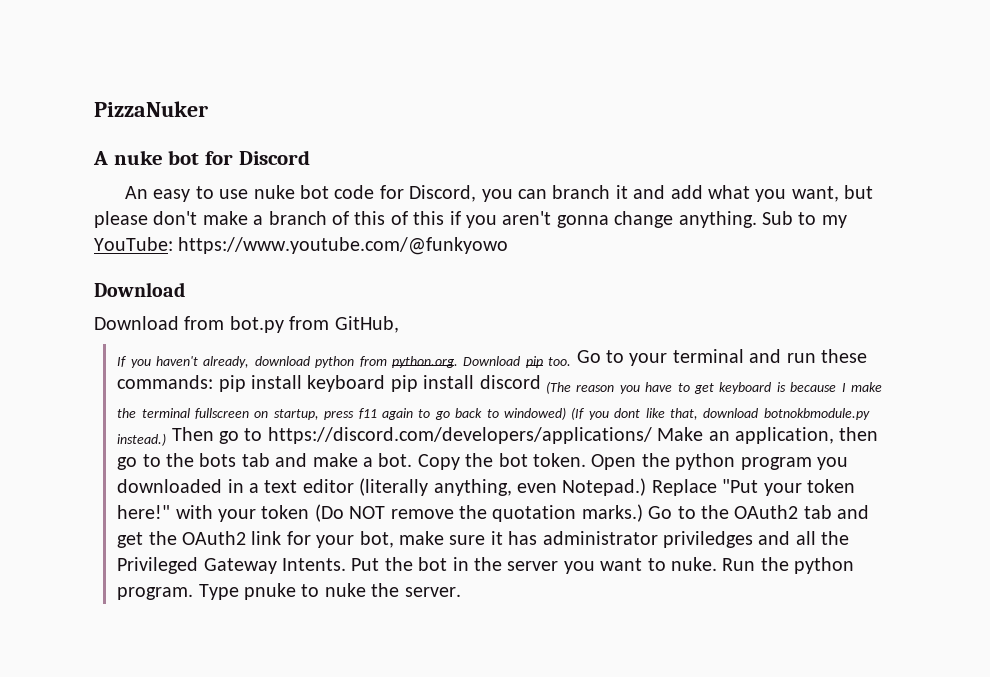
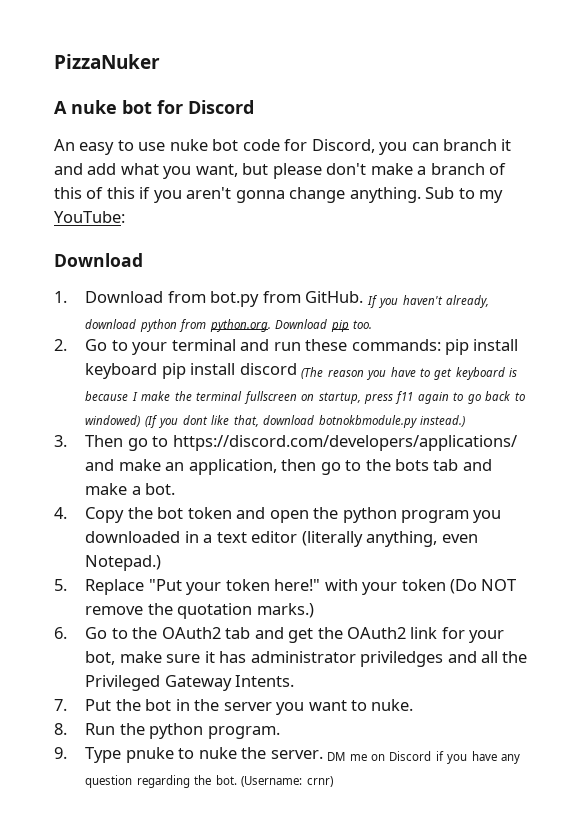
[178,237,509,255] https://www.youtube.com/@funkyowo -> (125, 217) none
(185, 289) none -> [54,291,67,303] 1.
[334,316,399,333] GitHub, // -> [305,291,364,303] GitHub.
(572, 361) none -> [54,339,67,351] // 2.
(167, 439) none -> [54,435,67,447] // 3.
[657,427,704,441] Make -> [85,459,161,471] and make
(413, 460) none -> [54,507,67,519] // 4.
[532,453,637,470] token. Open -> [187,507,309,523] token and open
(647, 487) none -> [54,579,67,591] // 5.
(643, 513) none -> [54,627,67,639] // 6.
(346, 564) none -> [54,699,67,711] // 7.
(717, 564) none -> [54,723,67,735] // 8.
(194, 593) none -> [54,747,67,759] // 9.
(461, 592) none -> [327,751,521,764] [85,775,333,788] DM me on Discord if you have any question regarding the bot. (Username: crnr)

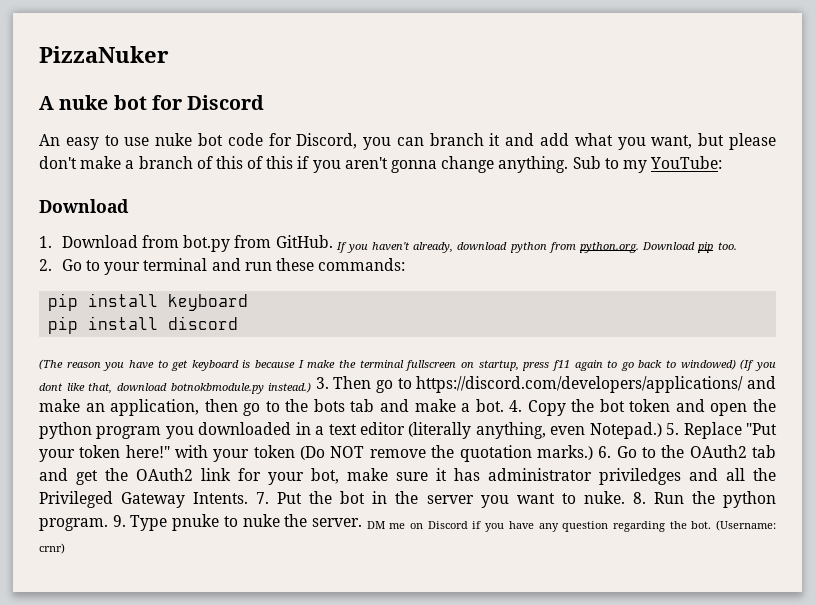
(441, 345) none -> (406, 264) //
(158, 371) none -> (249, 302) //
(297, 369) none -> (239, 323) //
(465, 421) // -> (312, 387) none
(176, 489) // -> (504, 405) none
(162, 563) // -> (662, 430) none
(314, 610) // -> (593, 452) none
(295, 681) // -> (249, 498) none
(414, 705) // -> (625, 497) none
(280, 732) // -> (108, 524) none

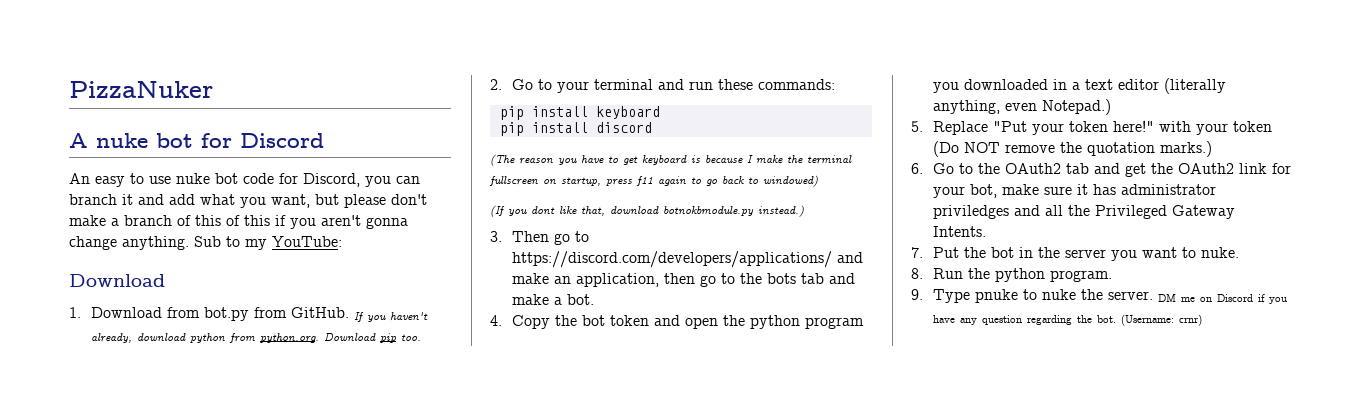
(736, 364) none -> (818, 181) //
(312, 387) none -> (804, 211) //
(504, 405) none -> (595, 299) //
(662, 430) none -> (1112, 107) //
(593, 452) none -> (1213, 149) //
(249, 498) none -> (987, 231) //
(625, 497) none -> (1240, 252) //
(108, 524) none -> (1113, 276) //

